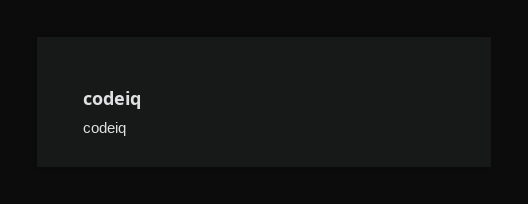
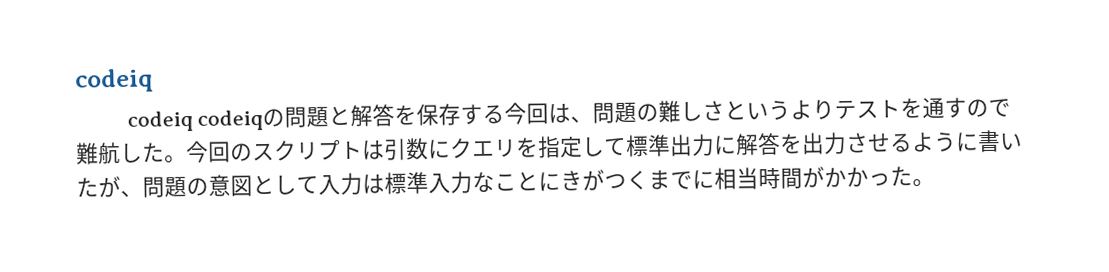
(126, 129) none -> [197,97,1012,131] [76,129,1023,165] [76,166,935,198] codeiqの問題と解答を保存する今回は、問題の難しさというよりテストを通すので難航した。今回のスクリプトは引数にクエリを指定して標準出力に解答を出力させるように書いたが、問題の意図として入力は標準入力なことにきがつくまでに相当時間がかかった。

